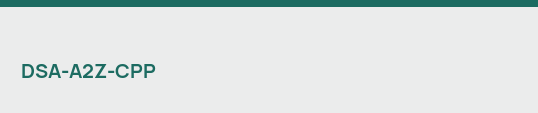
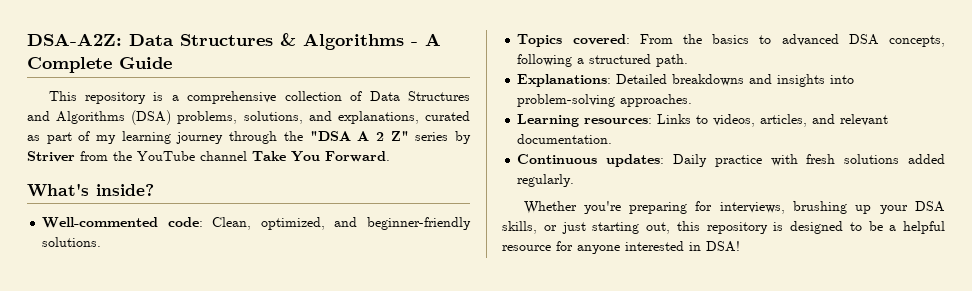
[21,64,156,78] DSA-A2Z-CPP -> [27,33,441,50] [27,57,172,73] [48,91,470,104] [27,110,471,125] [27,131,471,144] [27,151,390,162] [27,183,154,197] [42,217,471,230] [42,237,102,247] [517,34,945,47] [517,54,689,67] [517,74,855,87] [517,94,693,107] [517,114,889,127] [517,134,613,144] [517,154,946,167] [517,174,575,187] [523,201,945,214] [502,221,945,234] [502,241,740,254] DSA-A2Z: Data Structures & Algorithms - A Complete Guide // This repository is a comprehensive collection of Data Structures and Algorithms (DSA) problems, solutions, and explanations, curated as part of my learning journey through the "DSA A 2 Z" series by Striver from the YouTube channel Take You Forward. // What's inside? // Well-commented code: Clean, optimized, and beginner-friendly solutions. // Topics covered: From the basics to advanced DSA concepts, following a structured path. // Explanations: Detailed breakdowns and insights into problem-solving approaches. // Learning resources: Links to videos, articles, and relevant documentation. // Continuous updates: Daily practice with fresh solutions added regularly. // Whether you're preparing for interviews, brushing up your DSA skills, or just starting out, this repository is designed to be a helpful resource for anyone interested in DSA!

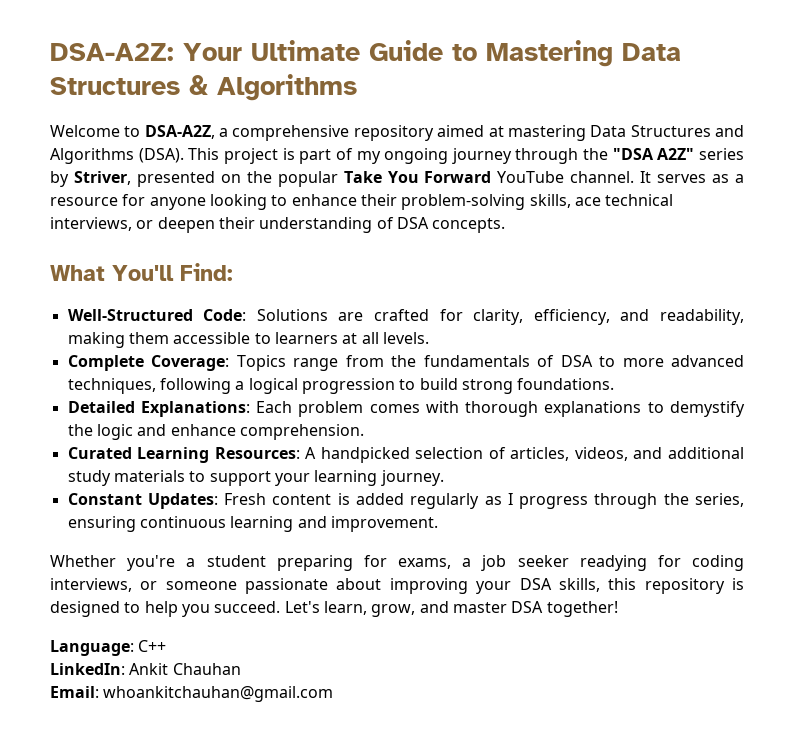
(122, 39) none -> [183,40,613,67] Your Ultimate Guide to Mastering
[411,33,441,46] [27,57,172,73] [48,91,470,104] [27,110,471,125] [27,135,40,141] - A Complete Guide // This repository is a comprehensive collection of Data Structures and Algorithms (DSA) problems, solutions, and explanations, curated as -> [50,125,745,141] [50,148,295,164] // Welcome to DSA-A2Z, a comprehensive repository aimed at mastering Data Structures and Algorithms (DSA). This project is
[121,131,171,144] learning -> [384,148,449,164] ongoing
[357,131,471,144] [27,151,390,162] [27,183,154,197] [42,217,471,230] [42,237,102,247] [517,34,945,47] [517,54,689,67] [517,74,855,87] [517,94,693,107] [517,114,889,127] [517,134,613,144] [517,154,946,167] [517,174,575,187] [523,201,945,214] [502,221,670,234] A 2 Z" series by Striver from the YouTube channel Take You Forward. // What's inside? // Well-commented code: Clean, optimized, and beginner-friendly solutions. // Topics covered: From the basics to advanced DSA concepts, following a structured path. // Explanations: Detailed breakdowns and insights into problem-solving approaches. // Learning resources: Links to videos, articles, and relevant documentation. // Continuous updates: Daily practice with fresh solutions added regularly. // Whether you're preparing for interviews, brushing up your DSA skills, or just starting out, -> [657,148,744,160] [50,171,745,187] [50,194,674,210] [50,217,506,233] [50,263,233,281] [67,309,745,325] [67,332,429,348] [67,355,744,371] [67,378,615,394] [67,401,745,417] [67,424,364,440] [67,447,744,463] [67,470,444,486] [67,493,744,509] [67,516,438,532] [50,555,744,571] [50,578,600,594] A2Z" series by Striver, presented on the popular Take You Forward YouTube channel. It serves as a resource for anyone looking to enhance their problem-solving skills, ace technical interviews, or deepen their understanding of DSA concepts. // What You'll Find: // Well-Structured Code: Solutions are crafted for clarity, efficiency, and readability, making them accessible to learners at all levels. // Complete Coverage: Topics range from the fundamentals of DSA to more advanced techniques, following a logical progression to build strong foundations. // Detailed Explanations: Each problem comes with thorough explanations to demystify the logic and enhance comprehension. // Curated Learning Resources: A handpicked selection of articles, videos, and additional study materials to support your learning journey. // Constant Updates: Fresh content is added regularly as I progress through the series, ensuring continuous learning and improvement. // Whether you're a student preparing for exams, a job seeker readying for coding interviews, or someone passionate about improving your DSA skills,
[868,221,945,234] [502,241,740,254] be a helpful resource for anyone interested in DSA! -> [144,601,618,617] [50,640,167,656] [50,663,241,675] [50,686,334,702] help you succeed. Let's learn, grow, and master DSA together! // Language: C++ // LinkedIn: Ankit Chauhan // Email: whoankitchauhan@gmail.com

